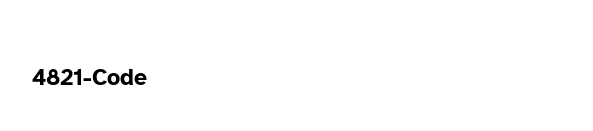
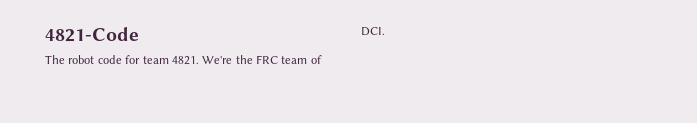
(147, 77) none -> [45,55,322,65] [361,27,385,36] // The robot code for team 4821. We're the FRC team of DCI.

